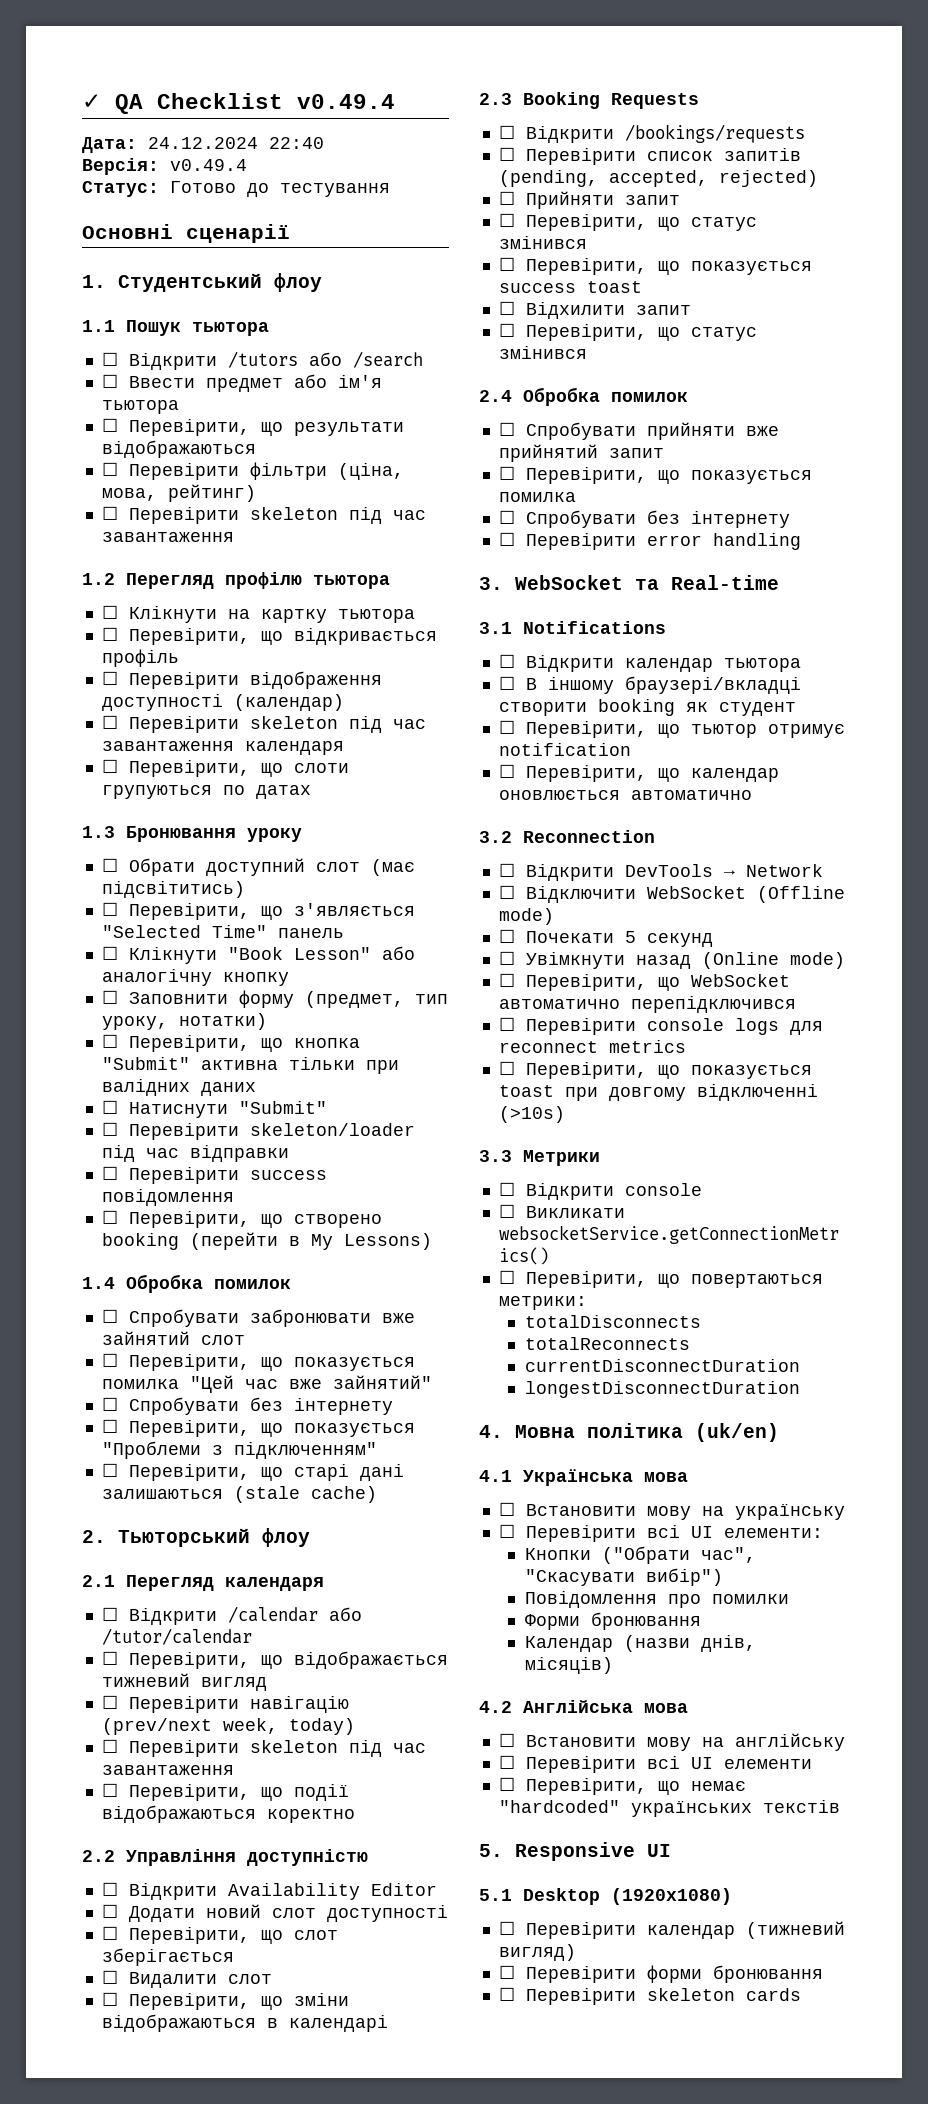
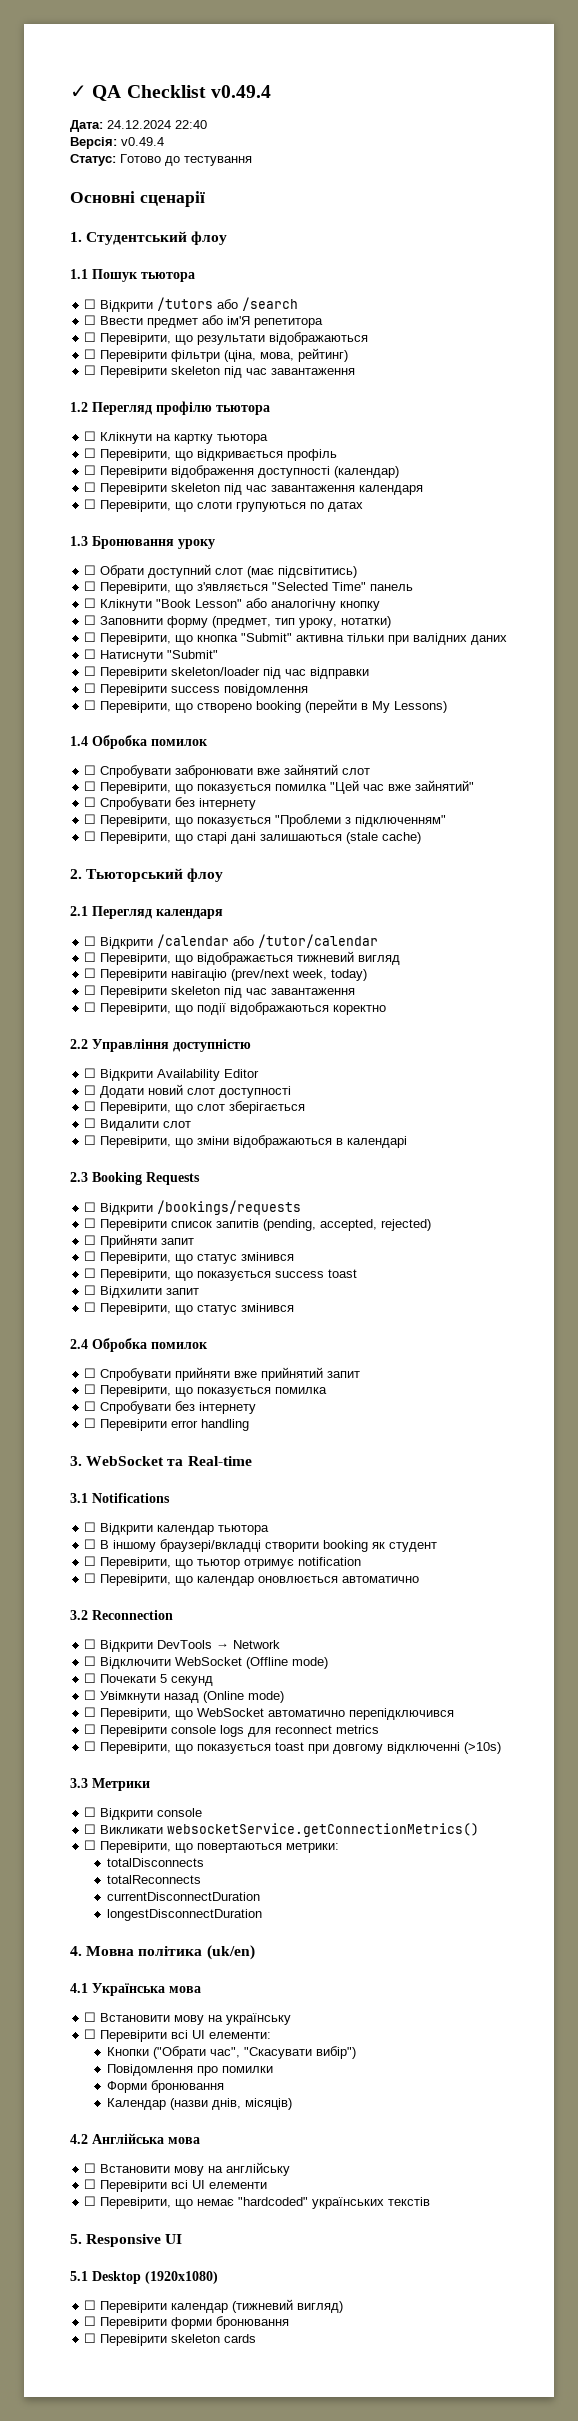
[337,375,382,388] [101,400,179,414] ім'я тьютора -> [227,316,324,328] ім'Я репетитора

